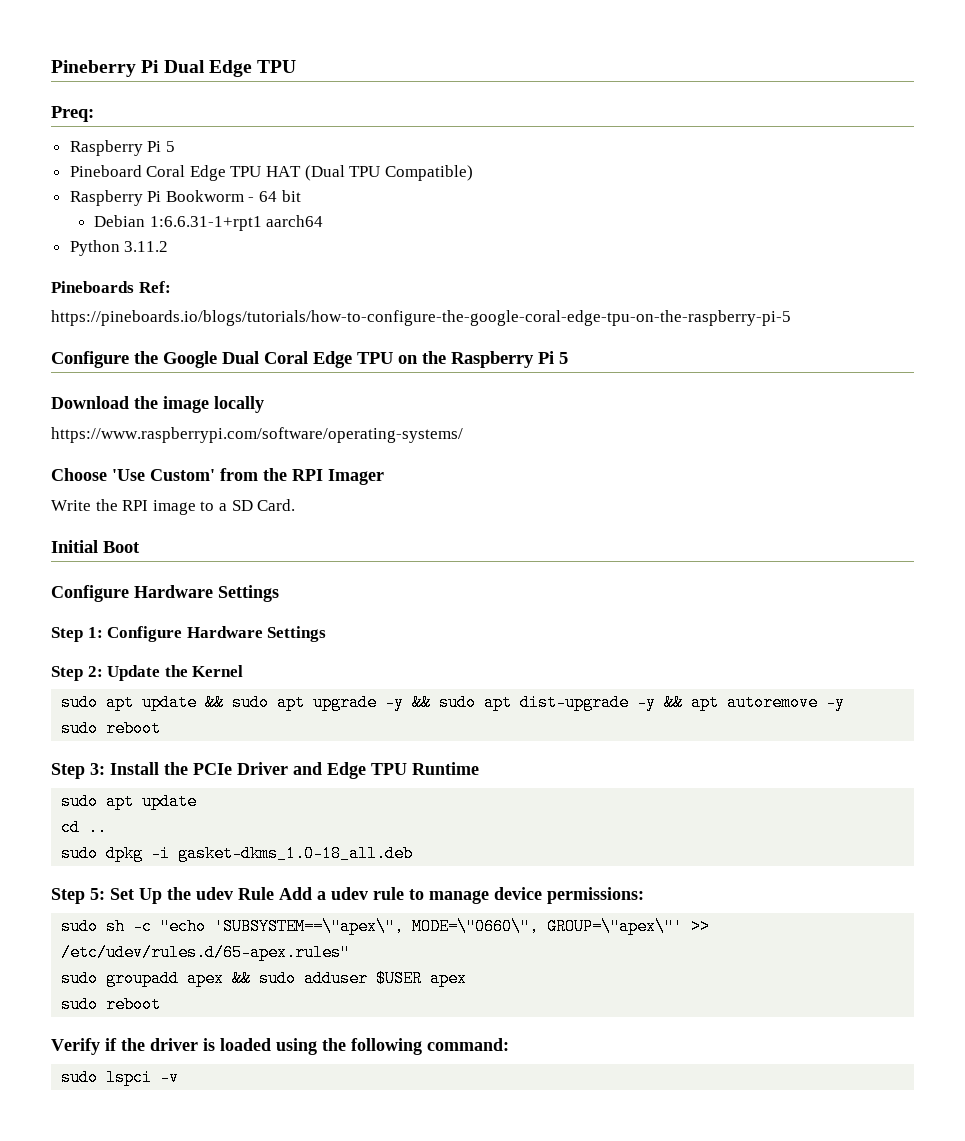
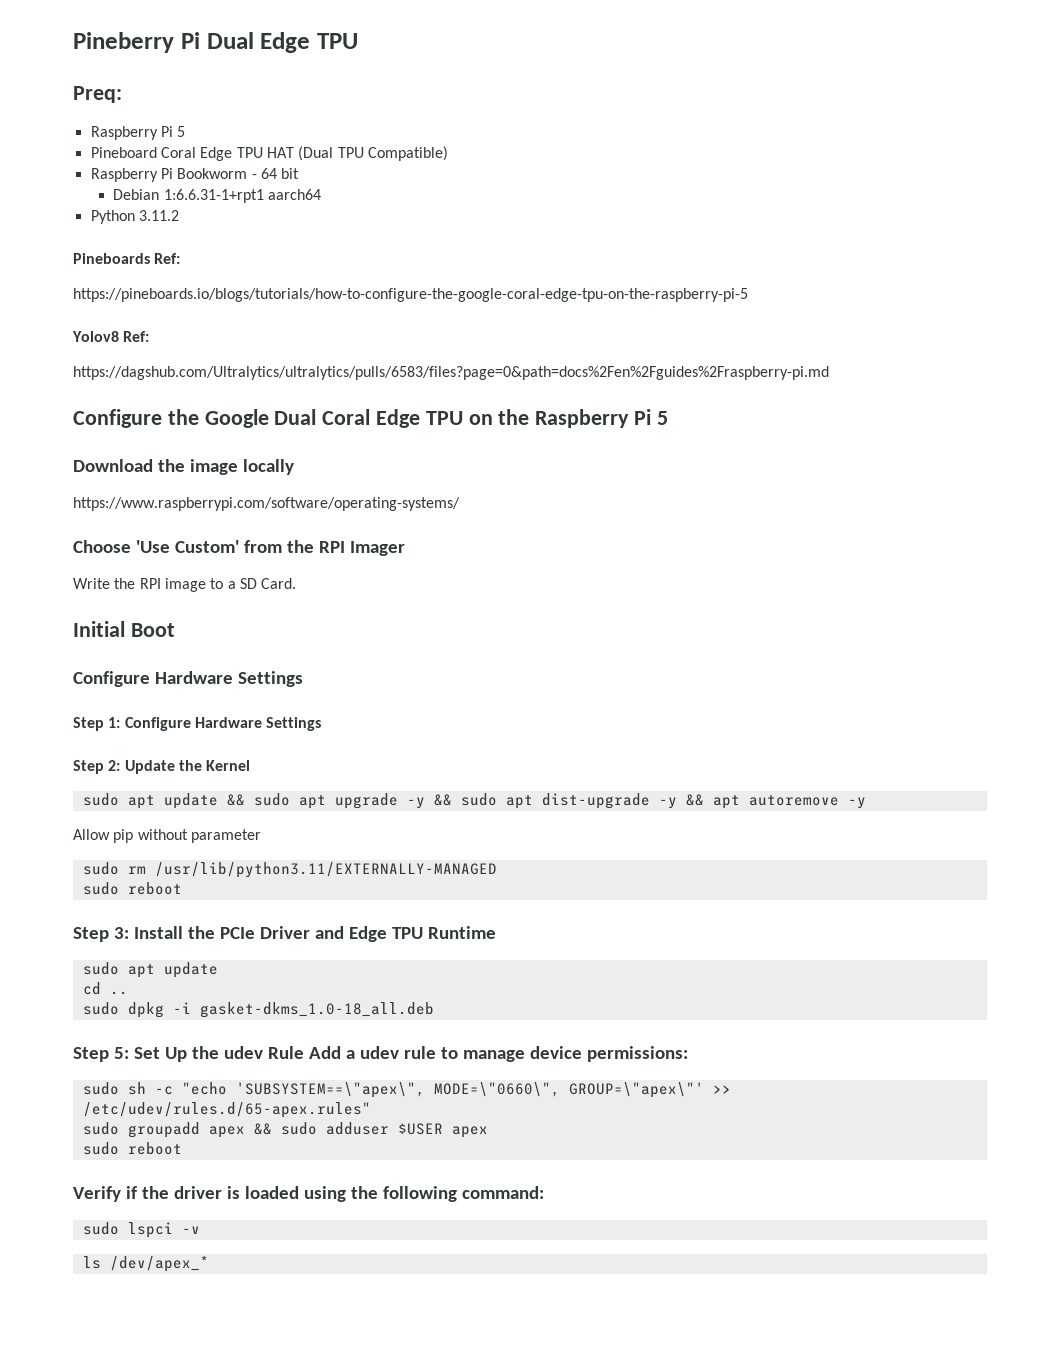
(791, 318) none -> [72,331,150,342] [73,366,829,380] // Yolov8 Ref: // https://dagshub.com/Ultralytics/ultralytics/pulls/6583/files?page=0&path=docs%2Fen%2Fguides%2Fraspberry-pi.md
(846, 702) none -> [73,829,261,843] [82,862,497,878] // Allow pip without parameter // sudo rm /usr/lib/python3.11/EXTERNALLY-MANAGED
(180, 1077) none -> [82,1256,209,1272] // ls /dev/apex_*

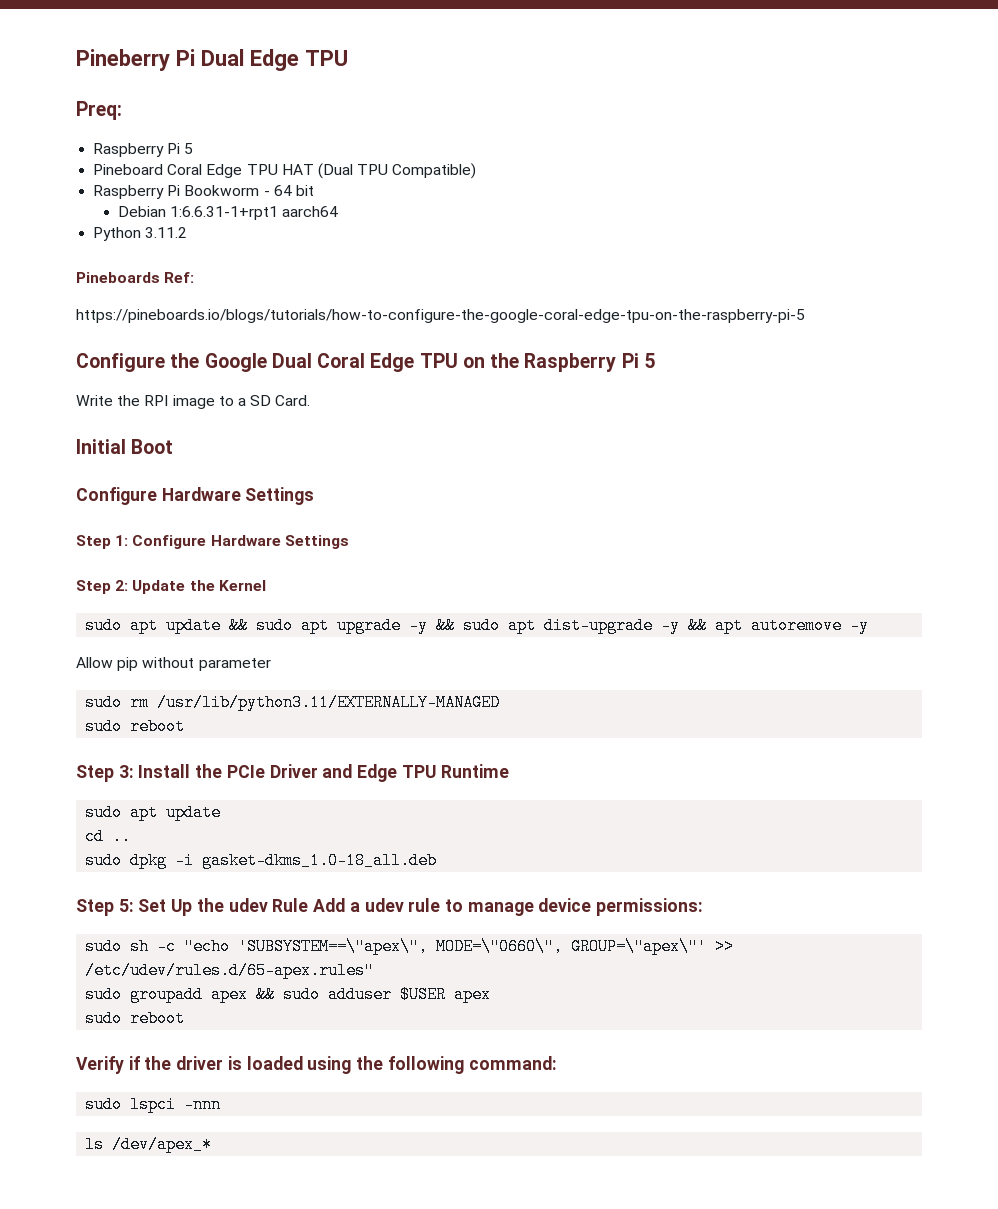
[72,331,150,342] [73,366,829,380] // Yolov8 Ref: // https://dagshub.com/Ultralytics/ultralytics/pulls/6583/files?page=0&path=docs%2Fen%2Fguides%2Fraspberry-pi.md -> (805, 316) none
[73,459,294,475] [73,497,460,511] [73,540,405,556] // Download the image locally // https://www.raspberrypi.com/software/operating-systems/ // Choose 'Use Custom' from the RPI Imager -> (655, 360) none
[181,1226,200,1234] -v -> [184,1096,222,1113] -nnn

